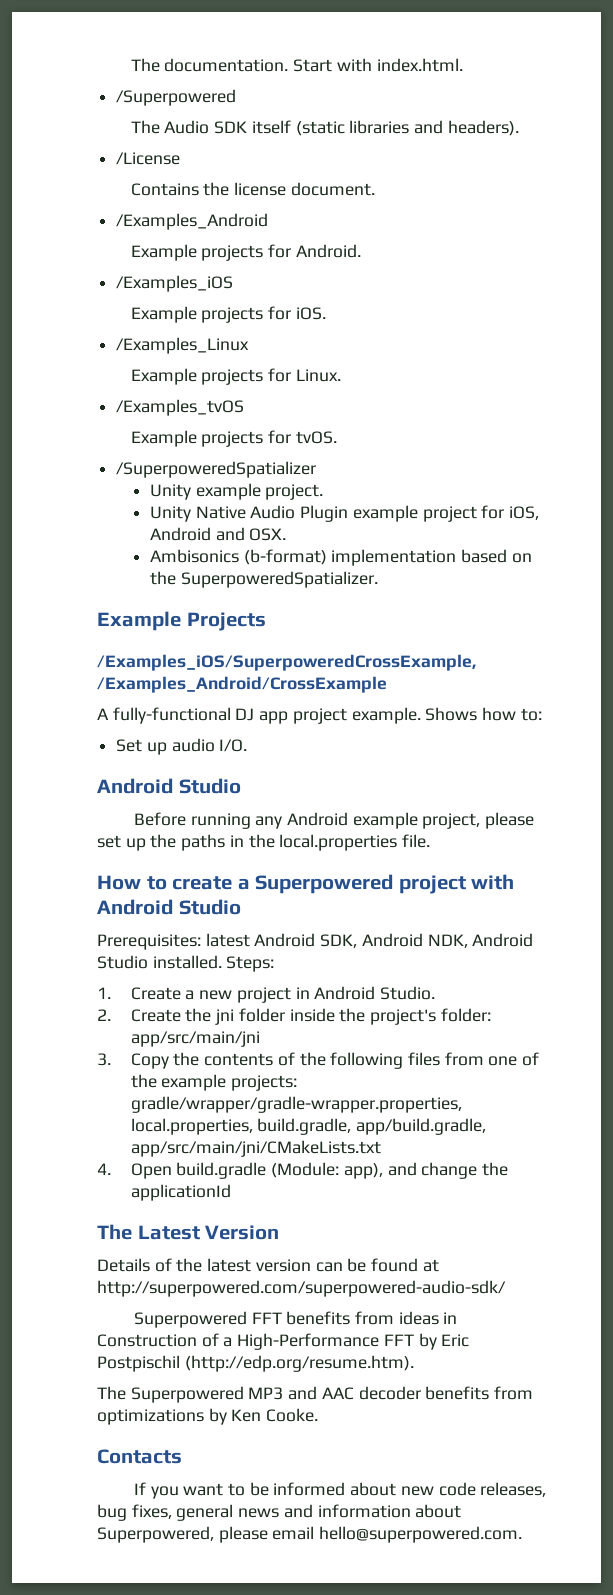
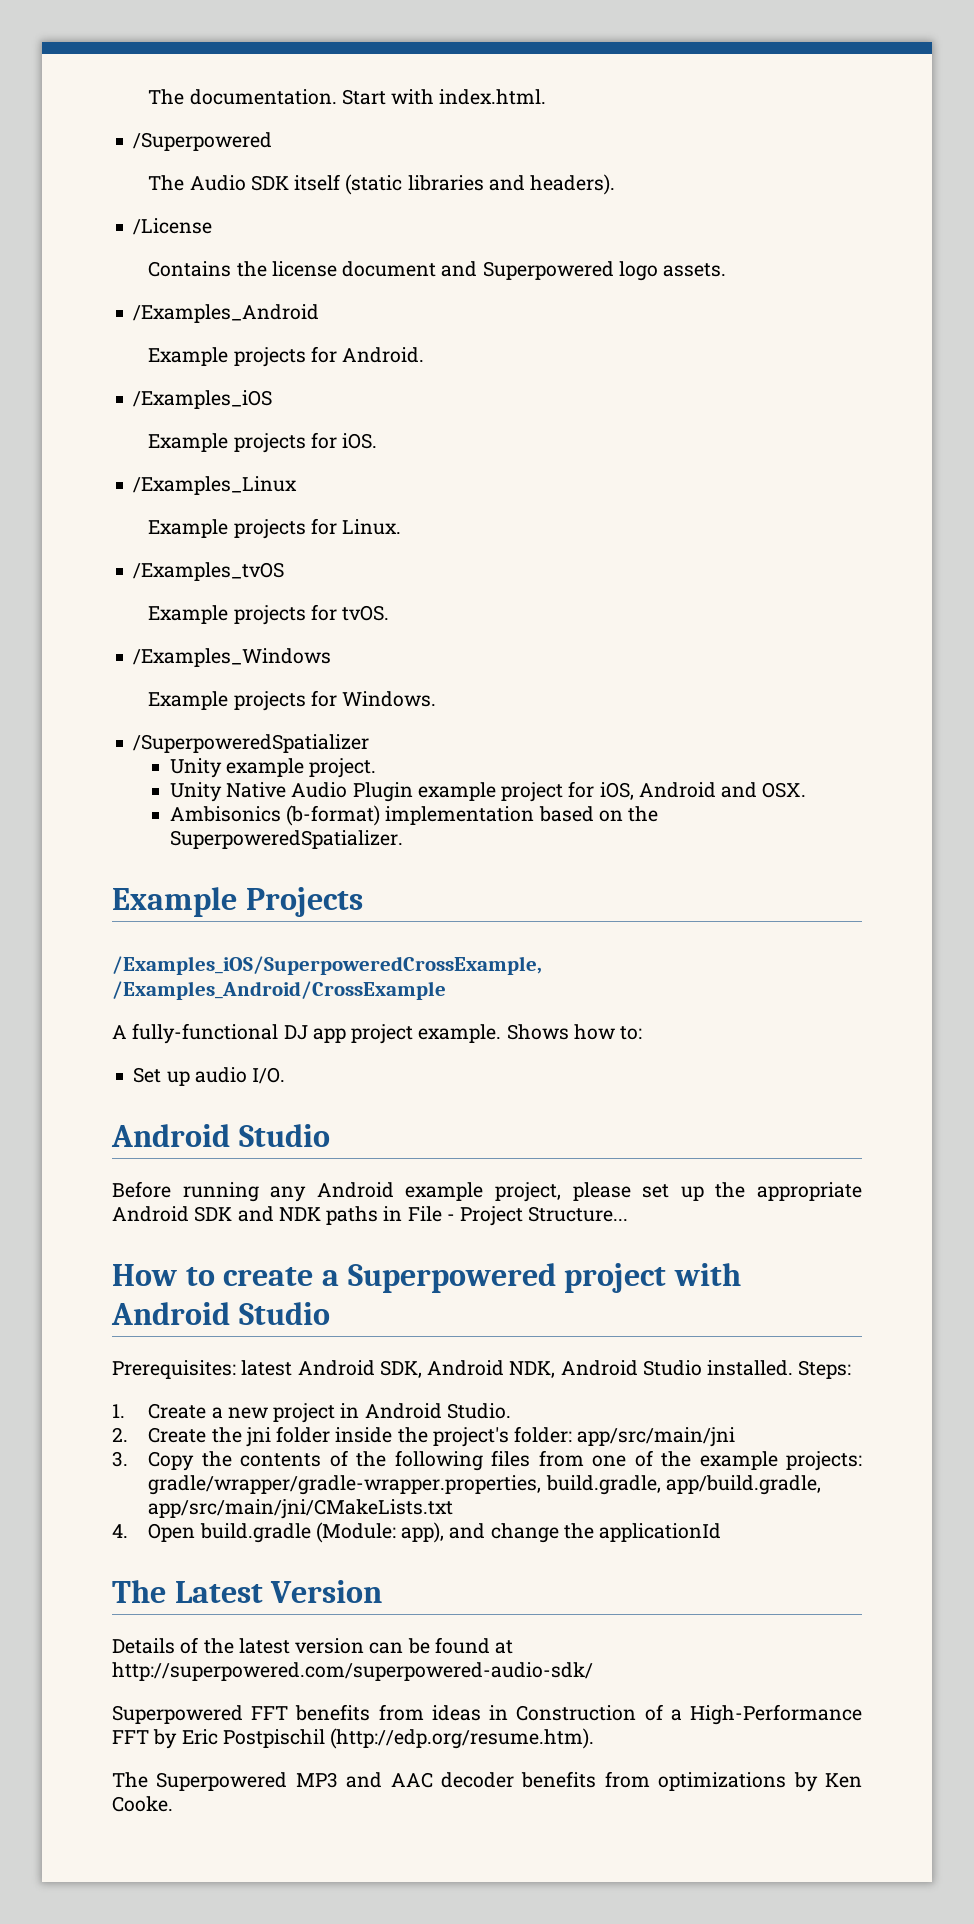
[290,182,375,196] document. -> [342,261,727,281] document and Superpowered logo assets.
(337, 437) none -> [133,648,332,667] [148,690,437,711] // /Examples_Windows // Example projects for Windows.
[181,834,431,851] paths in the local.properties file. -> [757,1182,863,1201] [112,1206,629,1226] appropriate Android SDK and NDK paths in File - Project Structure...
[130,1118,253,1135] local.properties, -> (542, 1485) none
[97,1449,182,1464] [133,1482,547,1499] [97,1504,462,1521] [97,1526,523,1543] // Contacts // If you want to be informed about new code releases, bug fixes, general news and information about Superpowered, please email hello@superpowered.com. -> (173, 1804) none

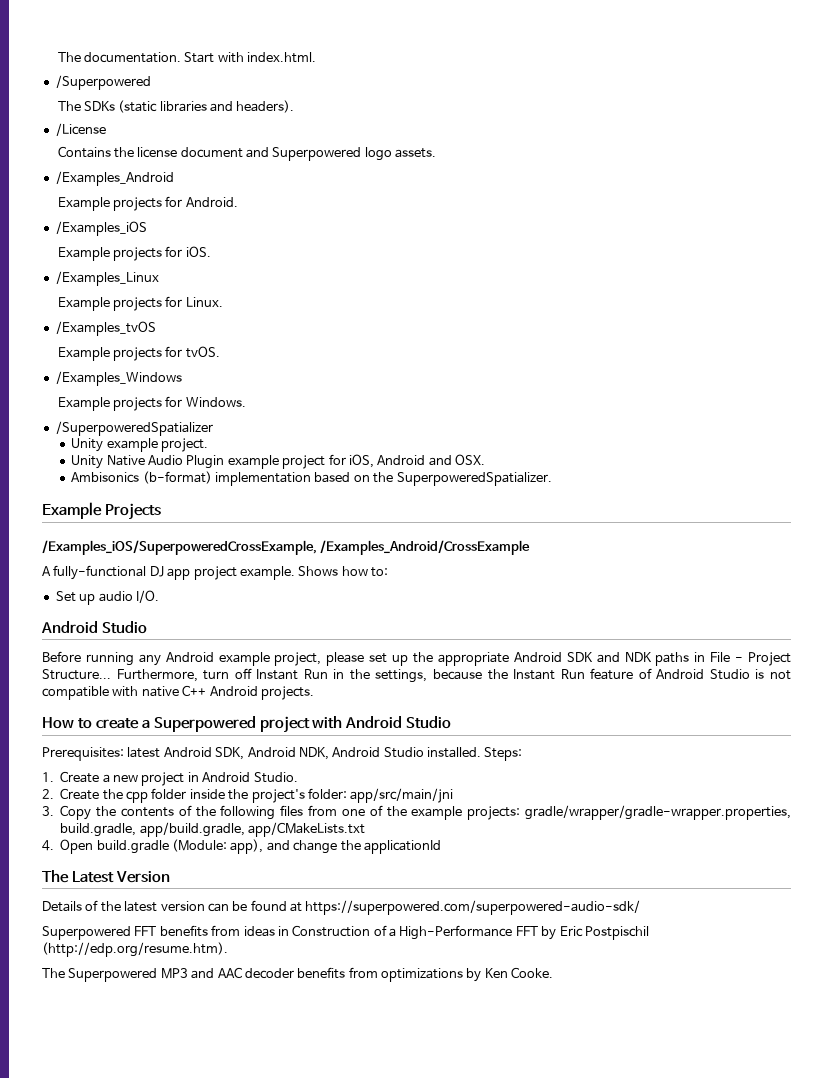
[189,174,341,191] Audio SDK itself -> [83,101,115,111] SDKs
(629, 1214) none -> [116,668,791,683] [42,685,314,700] Furthermore, turn off Instant Run in the settings, because the Instant Run feature of Android Studio is not compatible with native C++ Android projects.
[245,1427,271,1447] jni -> [126,791,148,803] cpp
[148,1499,454,1519] app/src/main/jni/CMakeLists.txt -> [248,822,365,837] app/CMakeLists.txt
[112,1662,593,1681] http://superpowered.com/superpowered-audio-sdk/ -> [305,900,641,915] https://superpowered.com/superpowered-audio-sdk/

